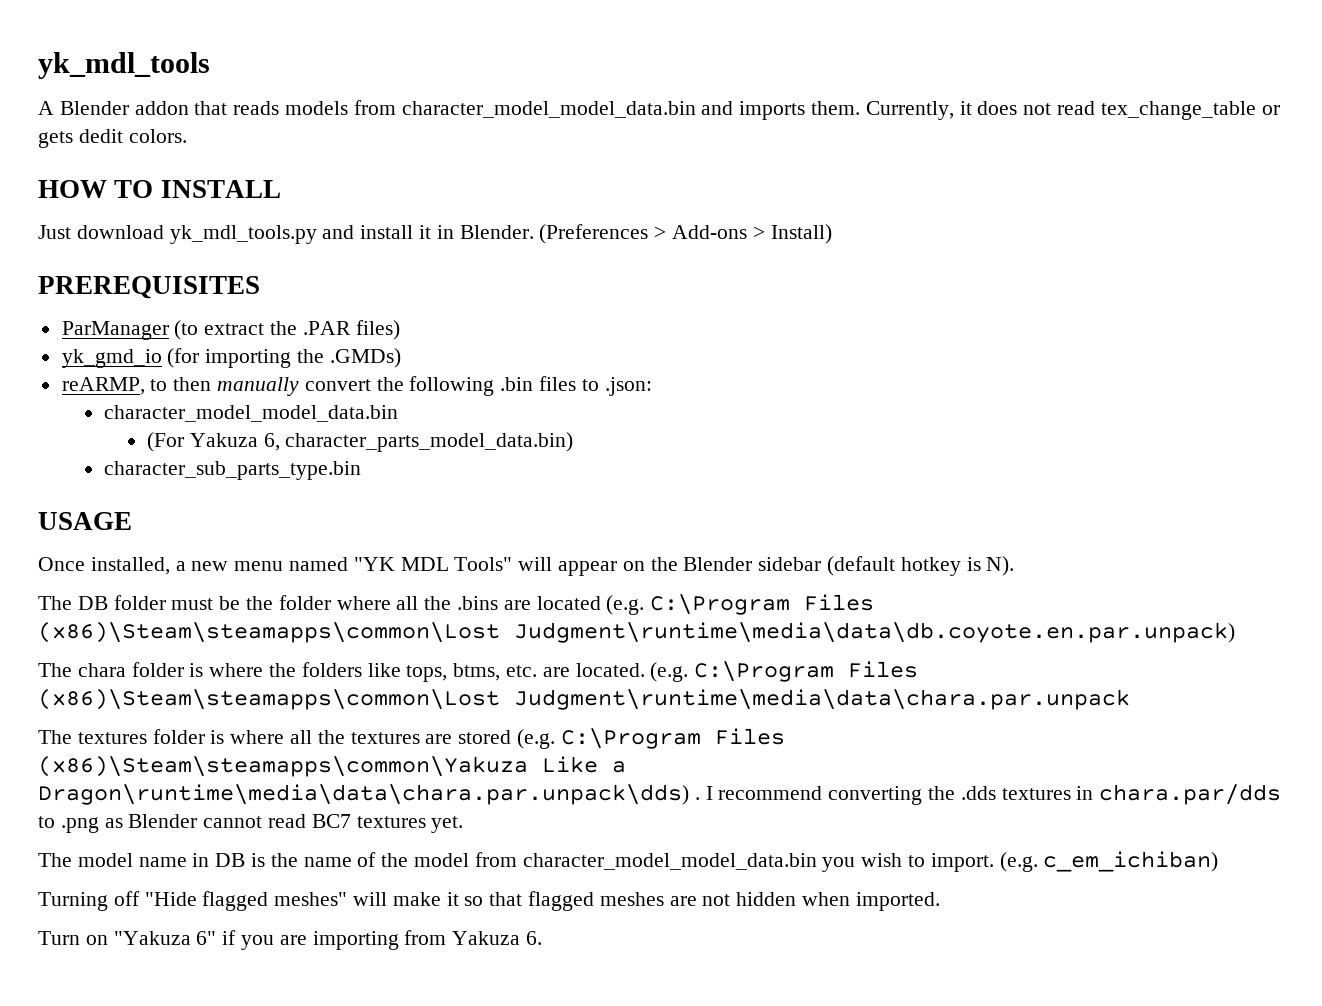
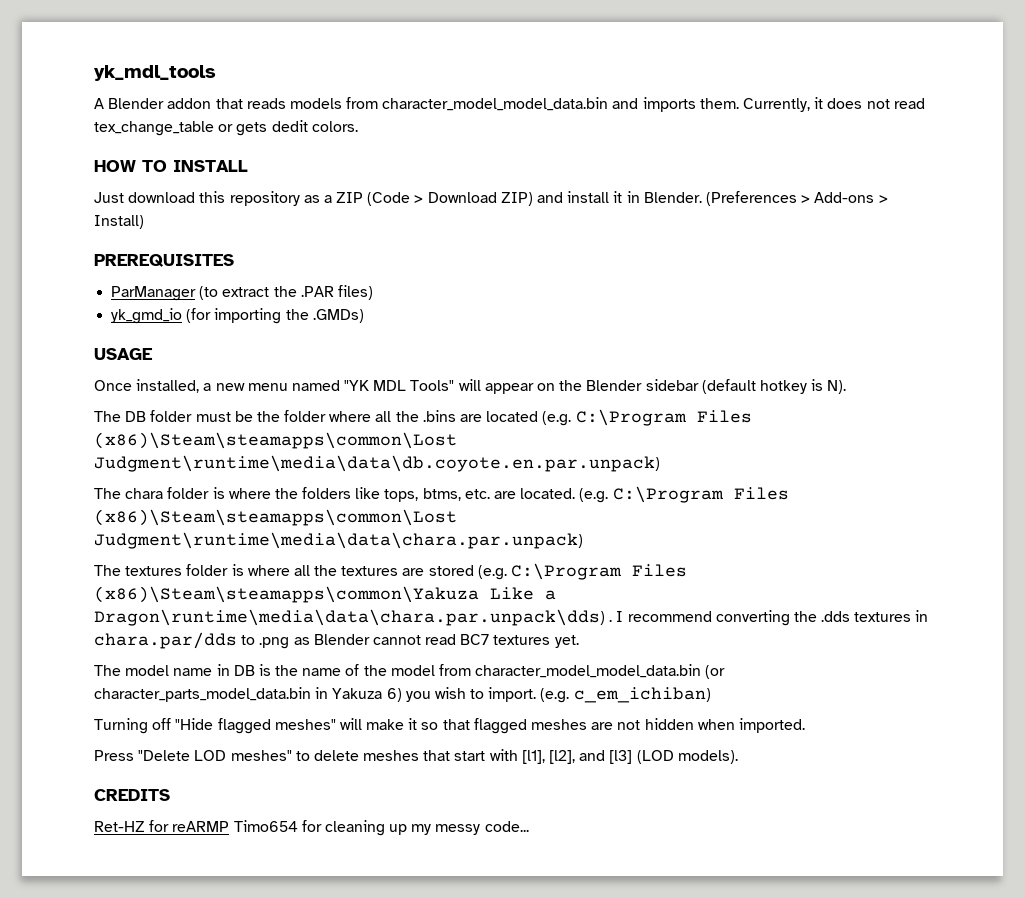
[169,225,317,244] yk_mdl_tools.py -> [199,191,533,206] this repository as a ZIP (Code > Download ZIP)
[61,376,652,396] [104,405,399,422] [147,432,574,452] [104,461,362,480] // reARMP, to then manually convert the following .bin files to .json: // character_model_model_data.bin // (For Yakuza 6, character_parts_model_data.bin) // character_sub_parts_type.bin -> (364, 316) none
[514,689,1130,710] Judgment\runtime\media\data\chara.par.unpack -> [94,532,583,549] Judgment\runtime\media\data\chara.par.unpack)
(817, 861) none -> [705,665,726,679] [94,687,402,702] (or character_parts_model_data.bin in Yakuza 6)
[38,930,543,950] Turn on "Yakuza 6" if you are importing from Yakuza 6. -> [94,749,738,764] [94,789,170,801] [94,820,529,836] Press "Delete LOD meshes" to delete meshes that start with [l1], [l2], and [l3] (LOD models). // CREDITS // Ret-HZ for reARMP Timo654 for cleaning up my messy code...

